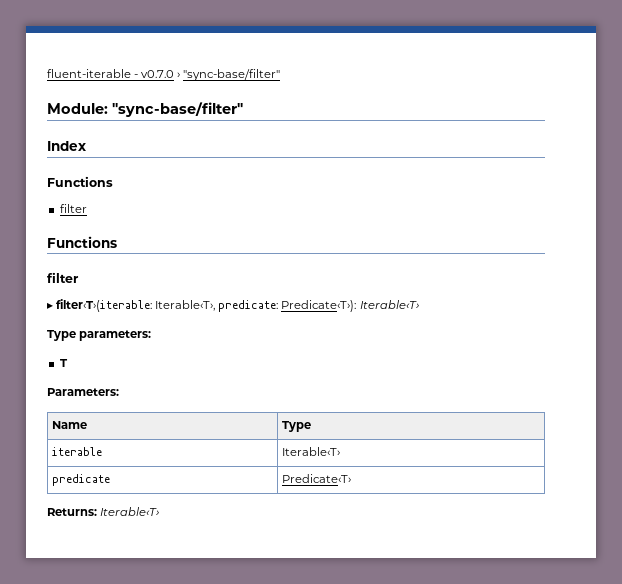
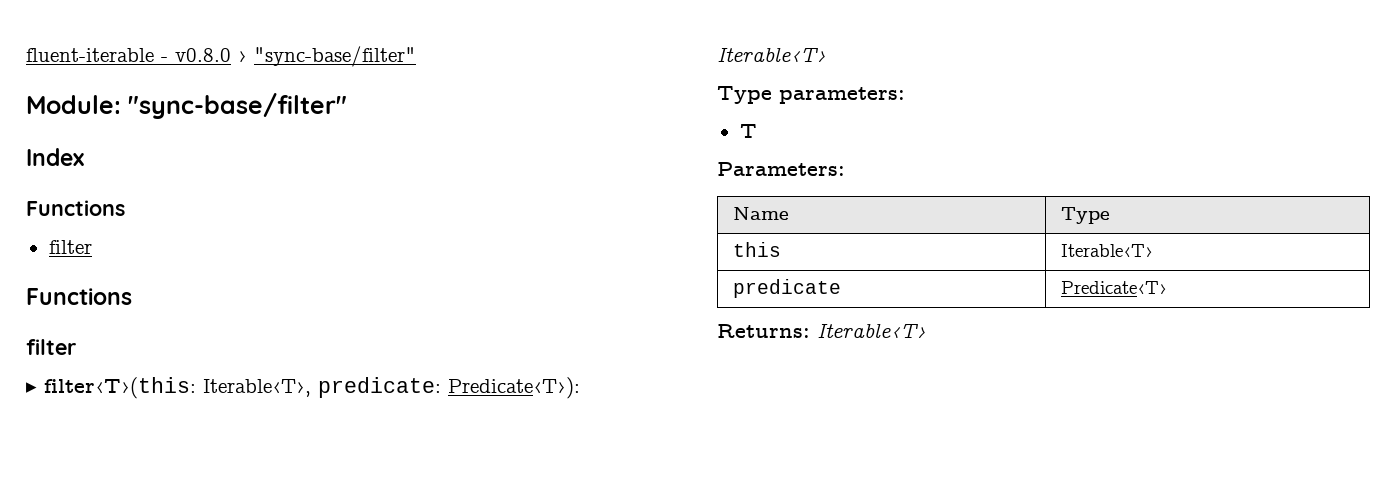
[141,70,175,78] v0.7.0 -> [175,48,231,62] v0.8.0
[56,299,153,312] filter‹T›(iterable: -> [44,377,196,399] filter‹T›(this:
[52,447,103,456] iterable -> [732,242,781,257] this

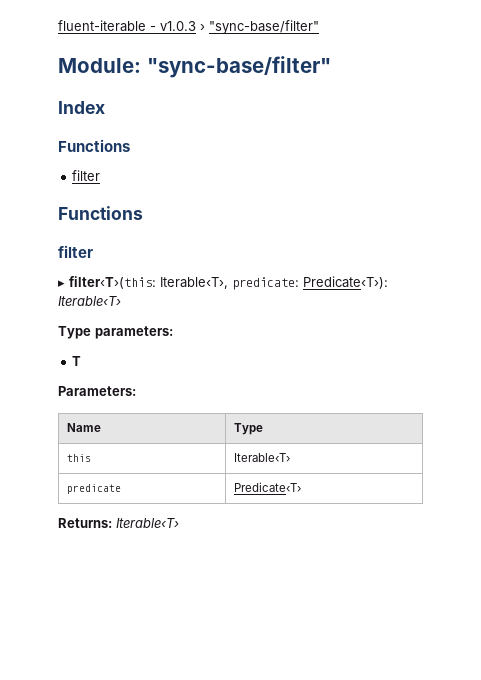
[175,48,231,62] v0.8.0 -> [160,21,196,31] v1.0.3

